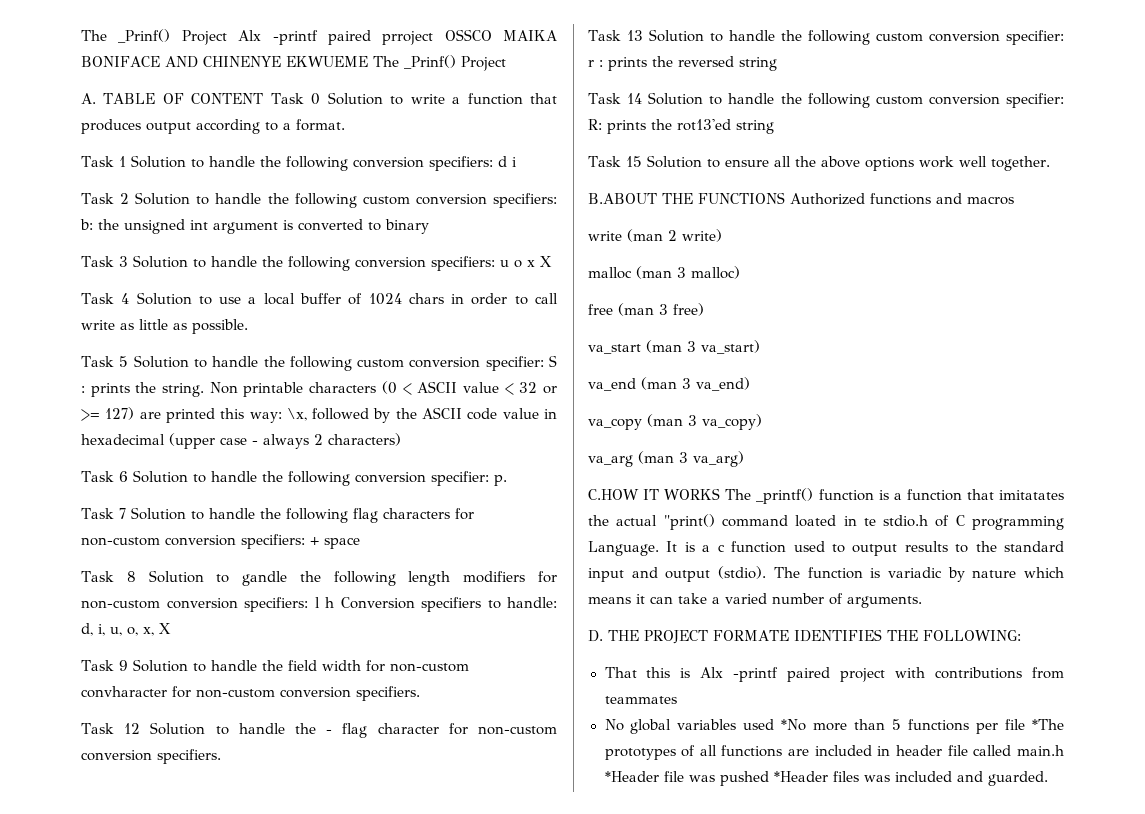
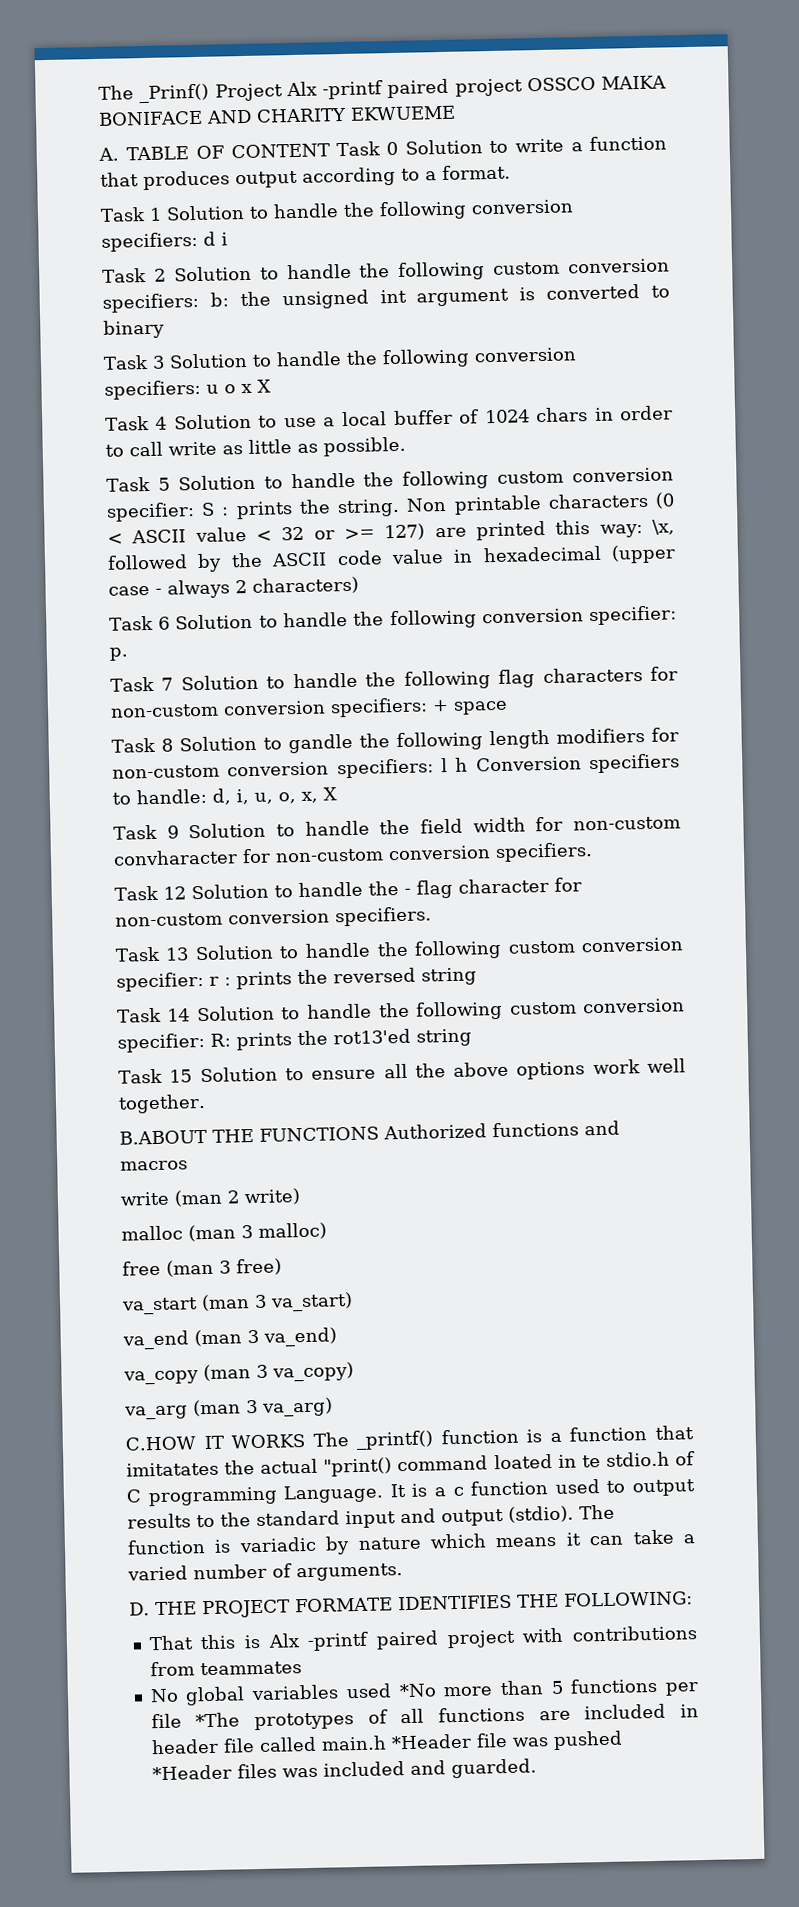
[382,31,434,45] prroject -> [454,78,523,97] project
[202,56,281,67] CHINENYE -> [255,107,347,123] CHARITY
[372,55,506,71] The _Prinf() Project -> (456, 113) none

